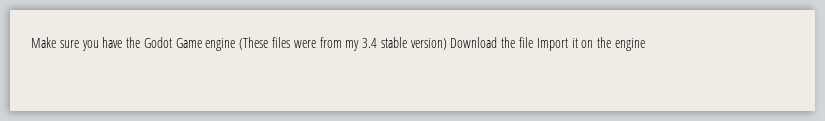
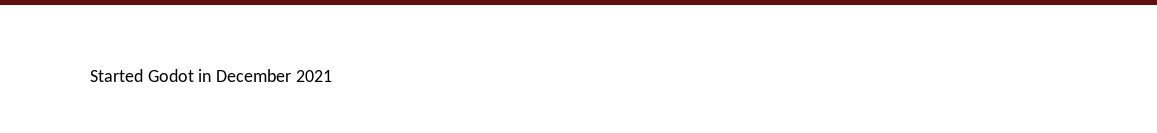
[31,37,645,51] Make sure you have the Godot Game engine (These files were from my 3.4 stable version) Download the file Import it on the engine -> [90,69,332,82] Started Godot in December 2021

